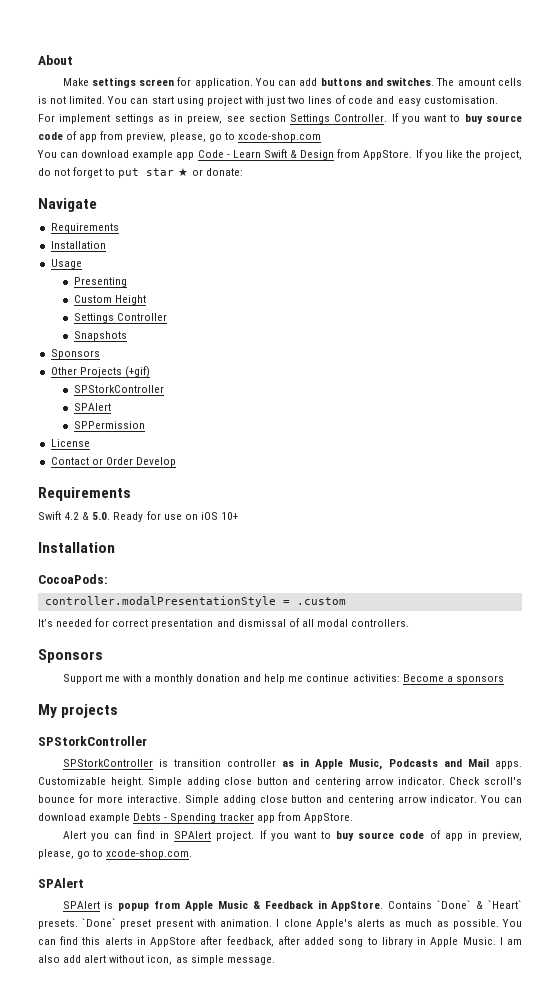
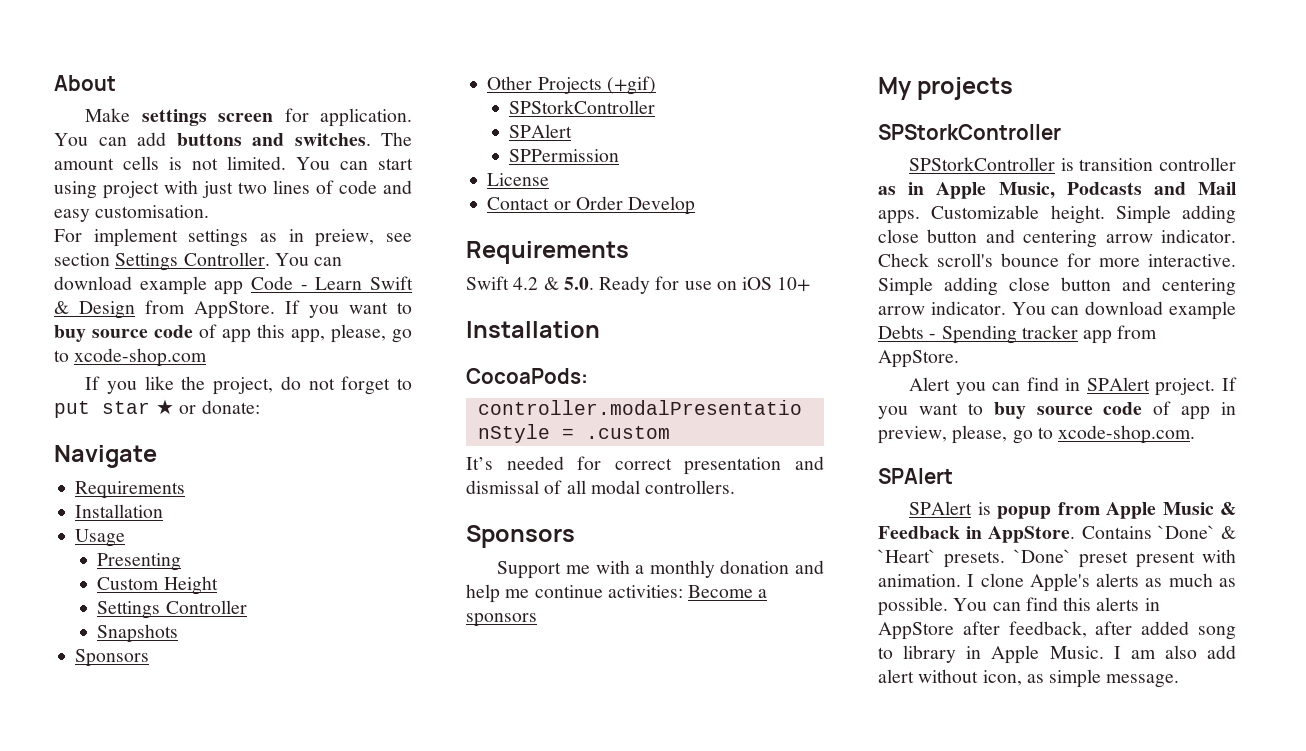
[391,113,522,124] [38,131,321,142] If you want to buy source code of app from preview, please, go to xcode-shop.com // -> (270, 259) none
(443, 156) none -> [349,302,412,314] [54,324,412,343] [54,348,208,367] [85,376,138,394] want to buy source code of app this app, please, go to xcode-shop.com // If you

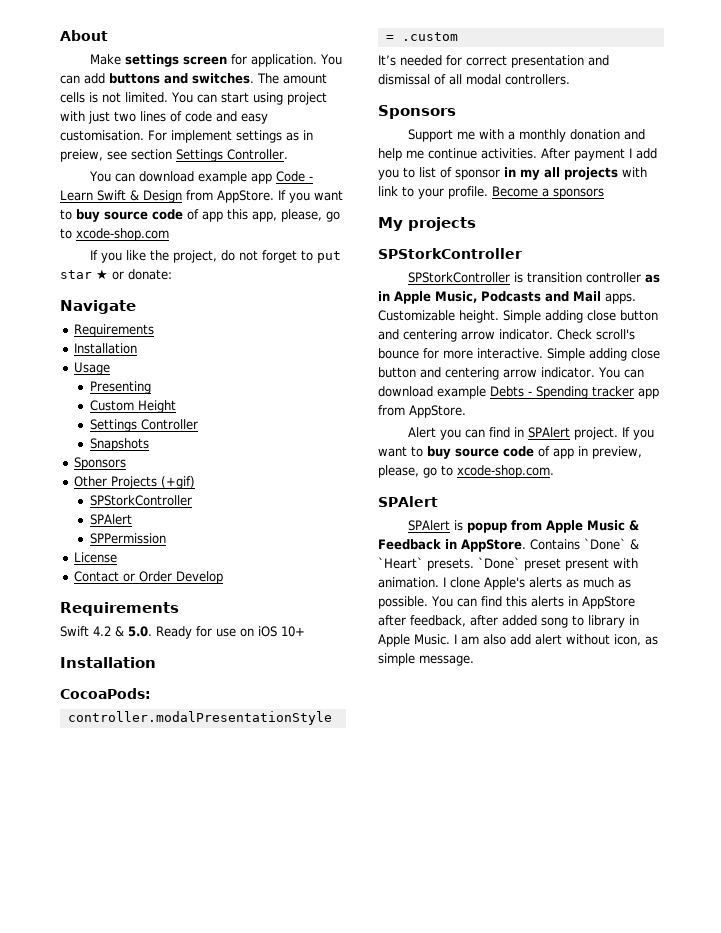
(210, 211) // -> (144, 135) none
(270, 259) none -> (288, 154) //
[607,585,683,598] activities: -> [481,148,657,161] [378,167,647,180] [378,186,488,199] activities. After payment I add you to list of sponsor in my all projects with link to your profile.

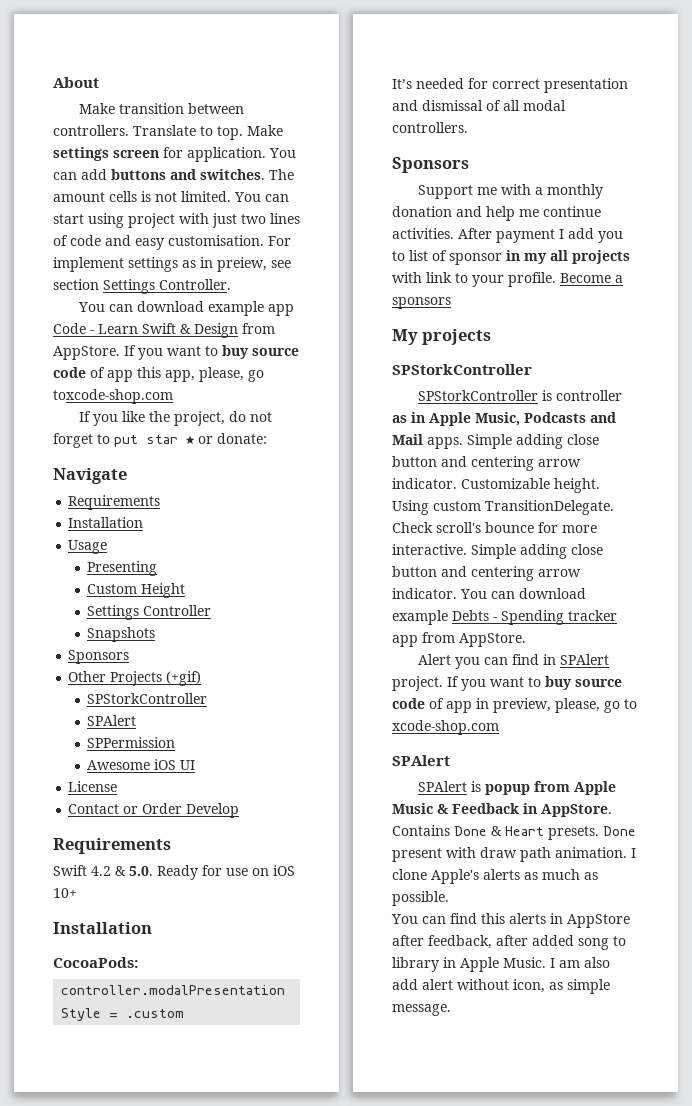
(121, 59) none -> [119,103,245,114] [53,125,283,140] transition between controllers. Translate to top. Make
[60,228,169,241] to xcode-shop.com -> [53,389,173,404] toxcode-shop.com
(166, 538) none -> [87,759,196,770] // Awesome iOS UI
[526,272,582,283] transition -> (553, 395) none
[378,310,658,323] [378,329,553,342] Customizable height. Simple adding close button and centering arrow indicator. -> [467,434,599,449] [392,456,581,471] [392,478,600,493] [392,500,614,515] Simple adding close button and centering arrow indicator. Customizable height. Using custom TransitionDelegate.
[457,465,554,478] xcode-shop.com. -> [392,720,499,735] xcode-shop.com
[584,538,639,550] [378,557,638,571] `Done` & `Heart` presets. `Done` preset present with -> [454,826,636,840] [392,847,551,862] Done & Heart presets. Done present with draw path
(428, 602) none -> (449, 898) //

